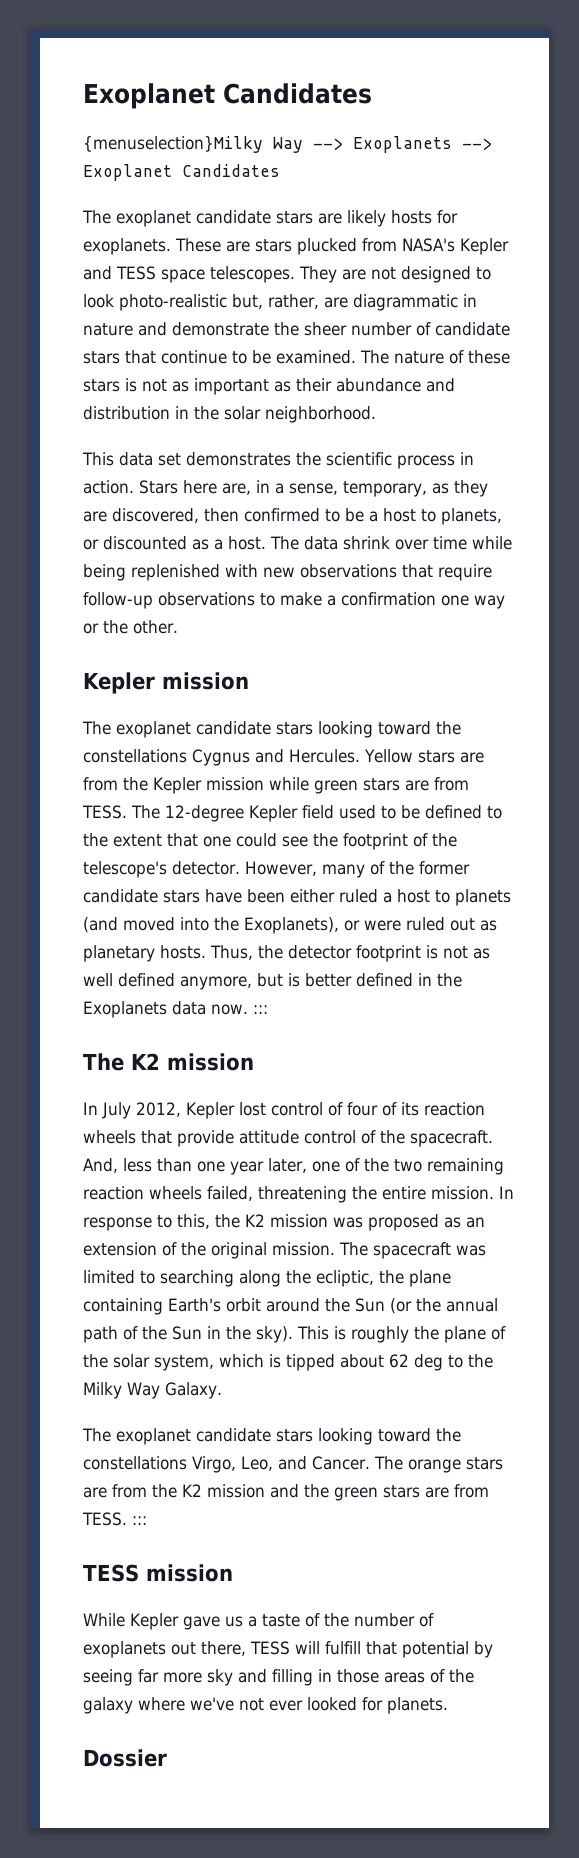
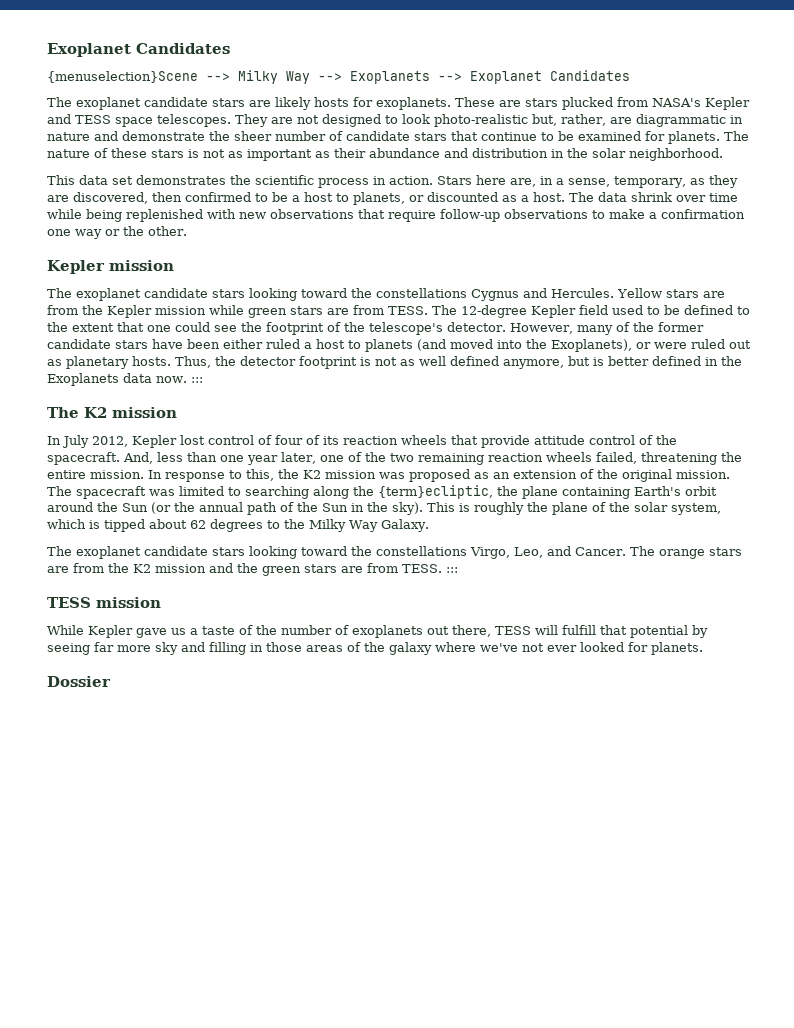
[83,83,372,109] [83,136,263,153] Exoplanet Candidates // {menuselection}Milky -> [47,43,230,57] [47,70,278,84] Exoplanet Candidates // {menuselection}Scene --> Milky
[276,350,356,364] examined. -> [578,131,720,144] examined for planets.
[316,1270,374,1287] ecliptic, -> [378,485,493,499] {term}ecliptic,
[414,1354,443,1371] deg -> [210,519,263,532] degrees

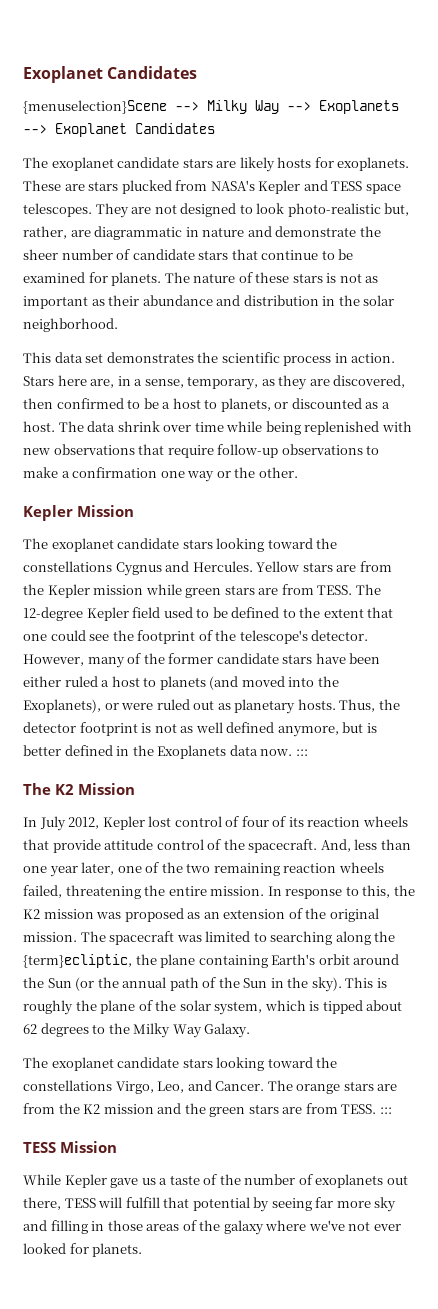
[109,260,174,271] mission -> [77,505,134,517] Mission
[112,407,177,418] mission -> [78,783,135,795] Mission
[96,597,161,608] mission -> [60,1141,117,1153] Mission
[47,676,111,687] // Dossier -> (143, 1250) none

